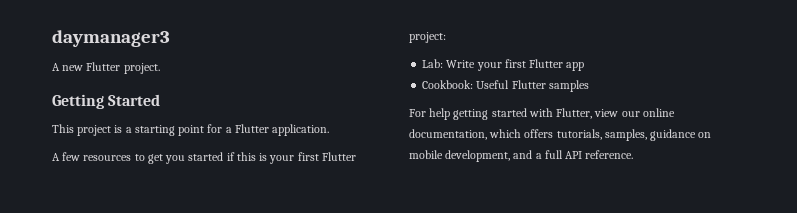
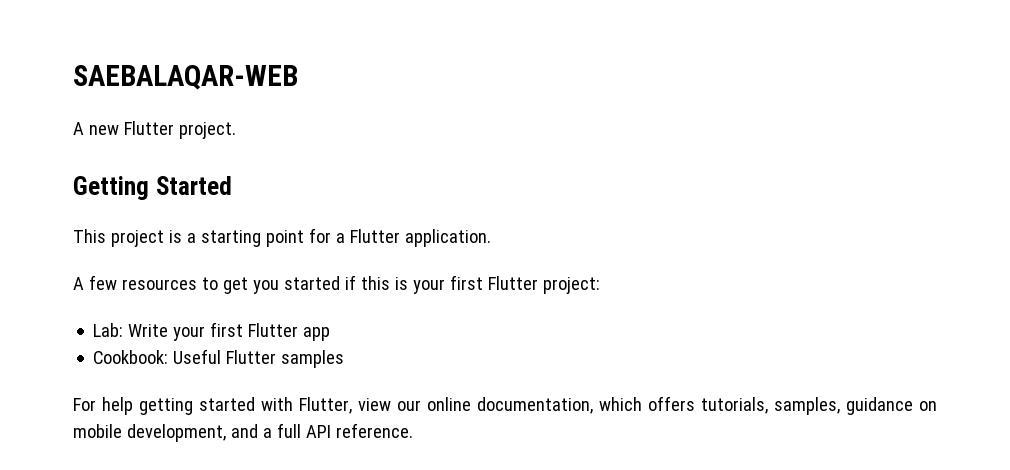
[52,30,170,47] daymanager3 -> [73,65,298,90] SAEBALAQAR-WEB

